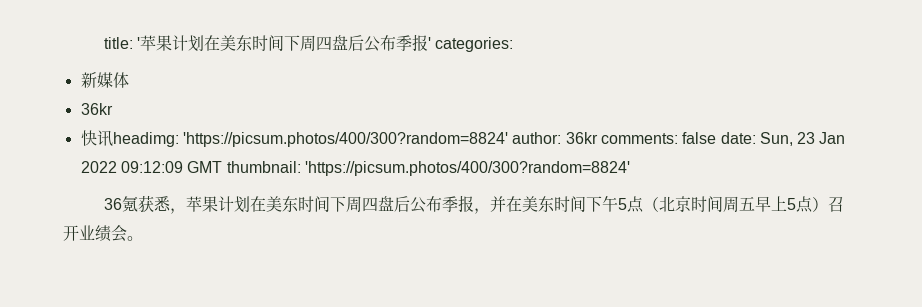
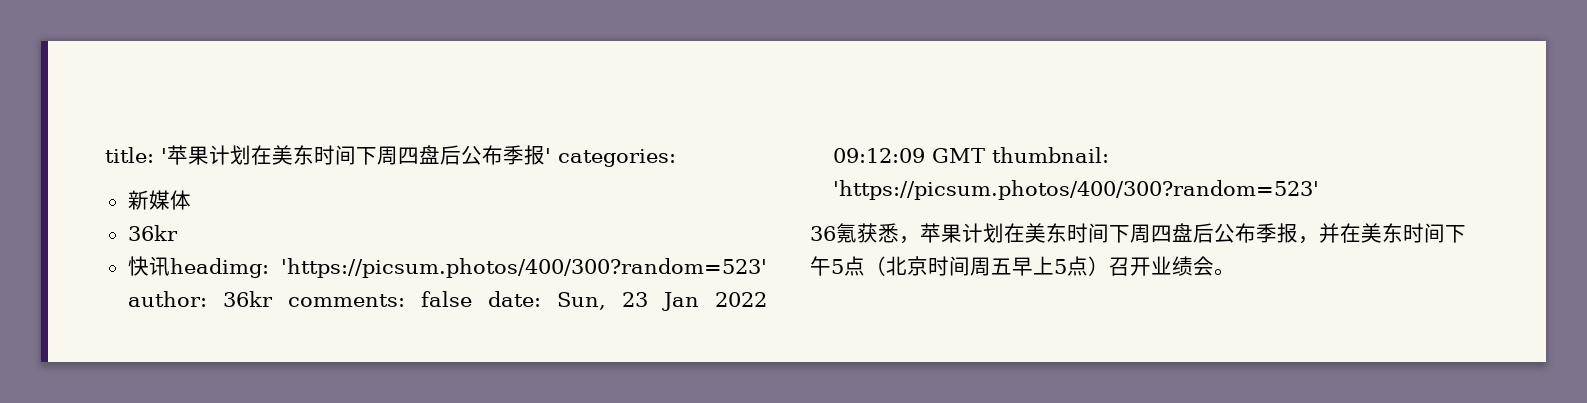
[182,132,508,147] 'https://picsum.photos/400/300?random=8824' -> [281,258,767,278] 'https://picsum.photos/400/300?random=523'
[304,161,630,176] 'https://picsum.photos/400/300?random=8824' -> [832,180,1319,200] 'https://picsum.photos/400/300?random=523'

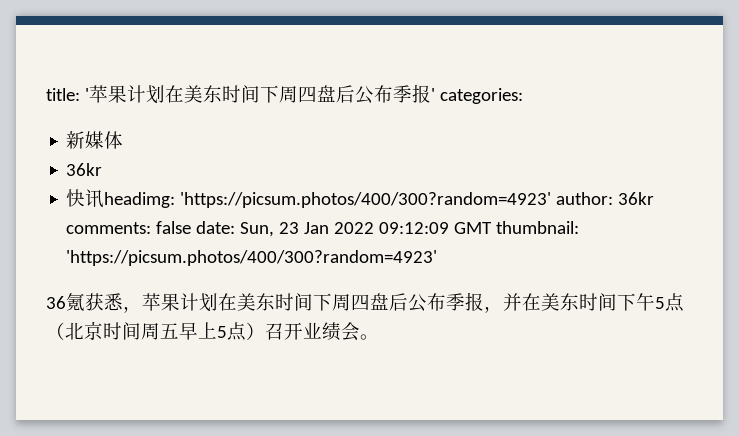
[281,258,767,278] 'https://picsum.photos/400/300?random=523' -> [180,192,552,208] 'https://picsum.photos/400/300?random=4923'
[832,180,1319,200] 'https://picsum.photos/400/300?random=523' -> [66,250,438,266] 'https://picsum.photos/400/300?random=4923'

